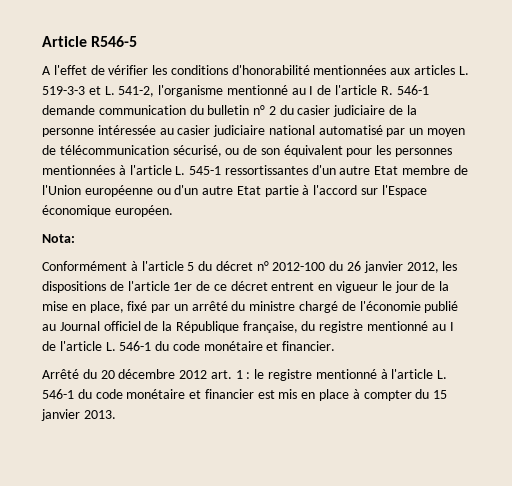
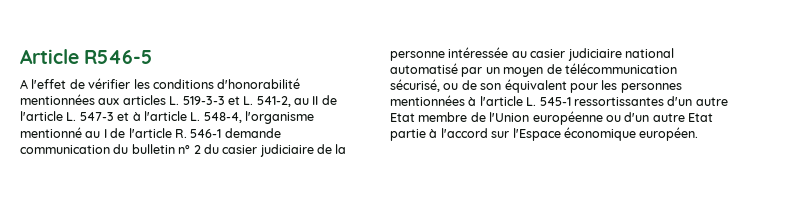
(155, 91) none -> [294,95,337,105] [20,111,242,123] au II de l'article L. 547-3 et à l'article L. 548-4,
[42,234,75,243] [42,261,458,273] [42,281,450,293] [42,301,459,313] [42,321,454,333] [42,341,336,351] [42,369,448,381] [42,389,448,401] [41,409,116,421] // Nota: // Conformément à l'article 5 du décret n° 2012-100 du 26 janvier 2012, les dispositions de l'article 1er de ce décret entrent en vigueur le jour de la mise en place, fixé par un arrêté du ministre chargé de l'économie publié au Journal officiel de la République française, du registre mentionné au I de l'article L. 546-1 du code monétaire et financier. // Arrêté du 20 décembre 2012 art. 1 : le registre mentionné à l'article L. 546-1 du code monétaire et financier est mis en place à compter du 15 janvier 2013. -> (699, 134) none

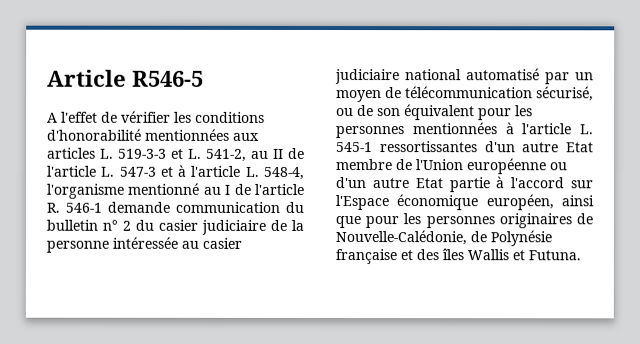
[639,127,699,141] européen. -> [485,194,594,211] [335,213,593,229] [335,230,552,247] [335,248,581,265] européen, ainsi que pour les personnes originaires de Nouvelle-Calédonie, de Polynésie française et des îles Wallis et Futuna.

